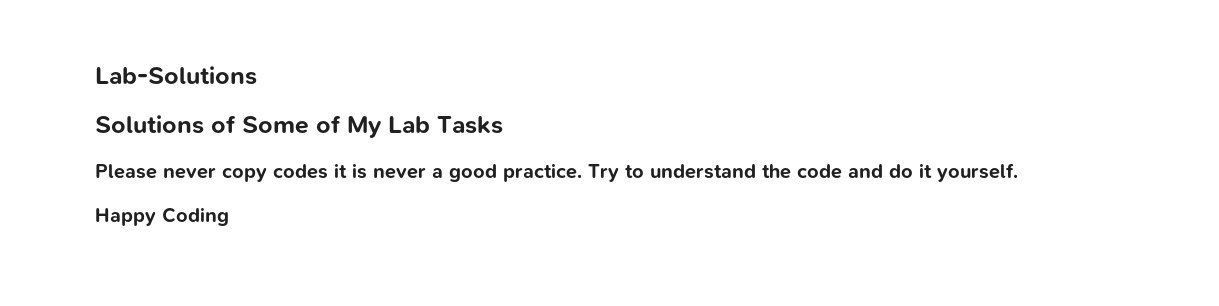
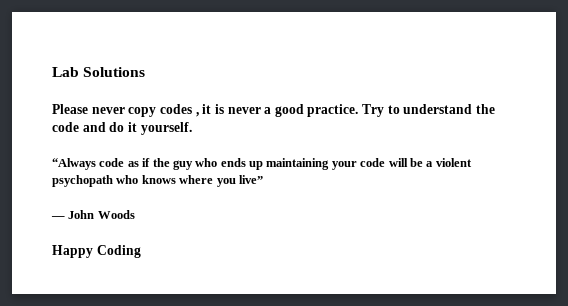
[95,66,257,85] Lab-Solutions // -> [52,67,79,77] Lab
[211,115,503,138] of Some of My Lab Tasks -> (146, 72) none
(328, 171) none -> [195,112,199,117] ,
(1018, 172) none -> [52,158,472,170] [52,175,263,187] [51,210,135,219] // “Always code as if the guy who ends up maintaining your code will be a violent psychopath who knows where you live” // ― John Woods

